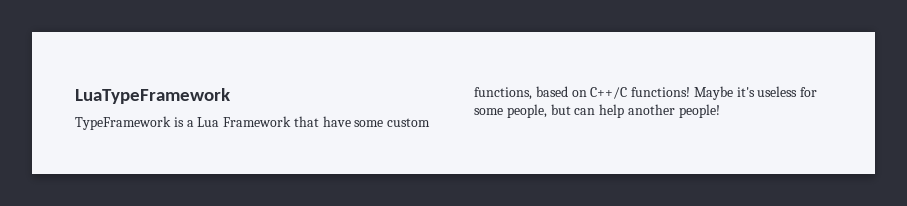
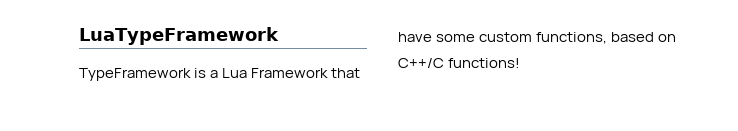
[693,86,818,100] [474,104,720,118] Maybe it's useless for some people, but can help another people! -> (521, 63) none

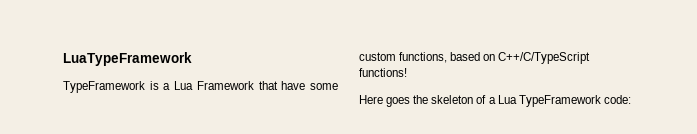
[398,58,444,68] C++/C -> [498,52,591,64] C++/C/TypeScript
(521, 63) none -> [359,95,631,107] // Here goes the skeleton of a Lua TypeFramework code:

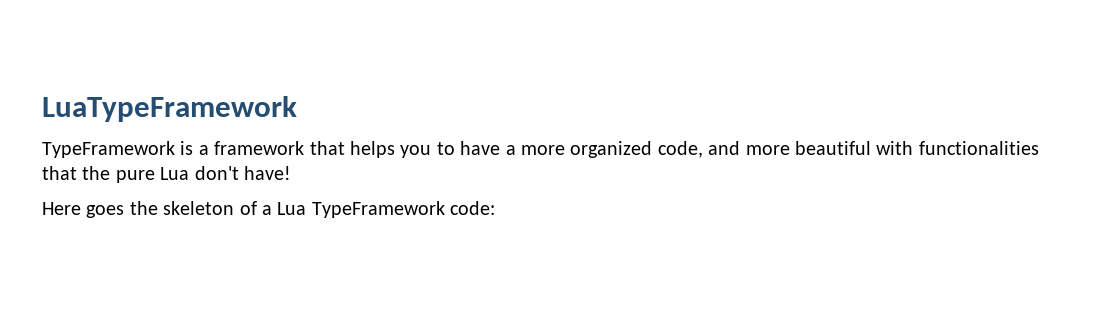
[174,81,338,90] [359,52,591,64] [359,68,407,77] Lua Framework that have some custom functions, based on C++/C/TypeScript functions! -> [214,141,1039,158] [42,166,291,183] framework that helps you to have a more organized code, and more beautiful with functionalities that the pure Lua don't have!

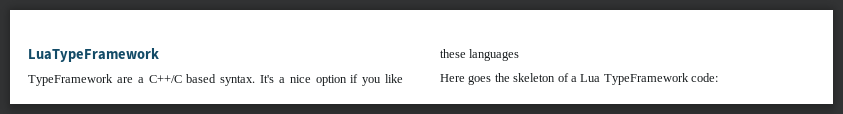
[180,141,1039,158] [42,166,291,183] is a framework that helps you to have a more organized code, and more beautiful with functionalities that the pure Lua don't have! -> [116,74,403,86] [440,49,520,61] are a C++/C based syntax. It's a nice option if you like these languages

